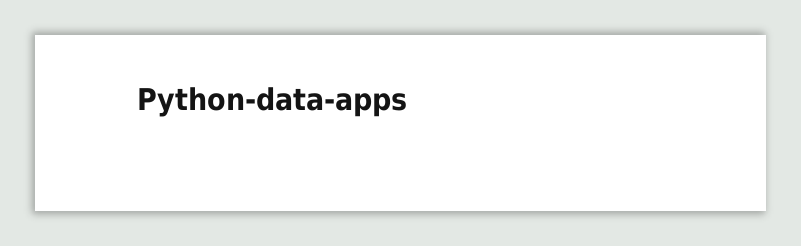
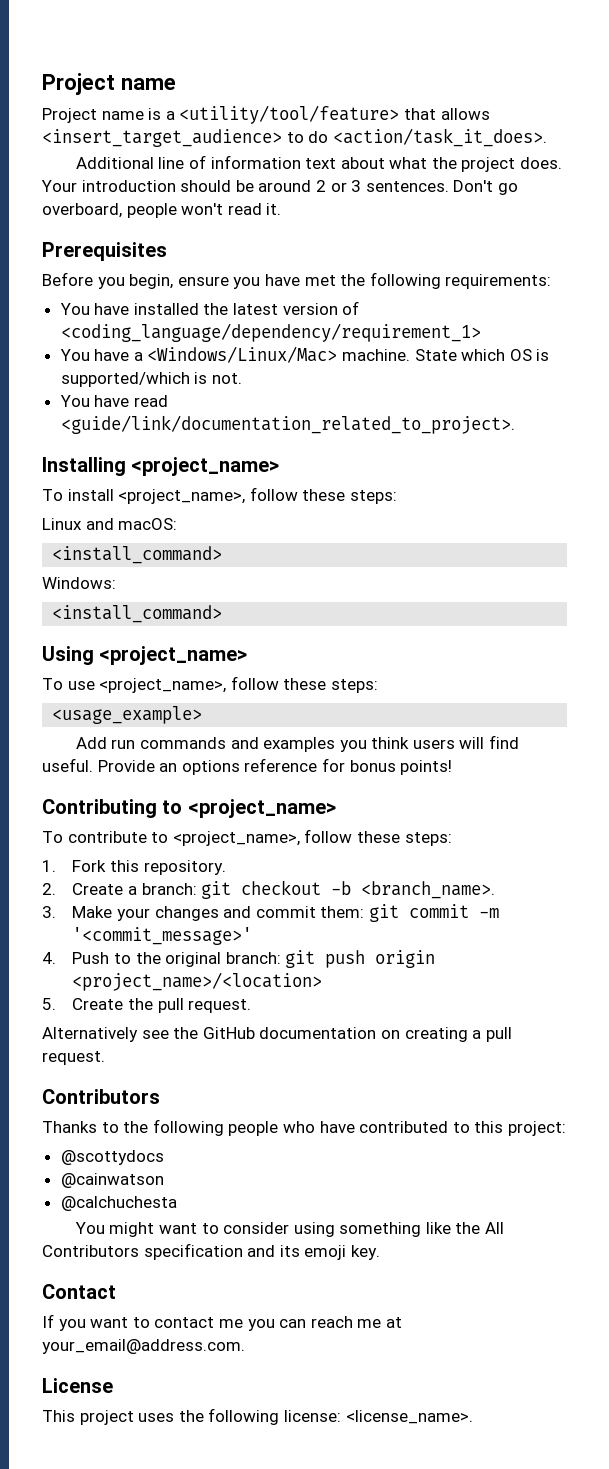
[137,87,407,117] Python-data-apps -> [42,73,176,95] [42,105,490,124] [42,128,547,147] [75,155,563,172] [41,180,518,195] [42,203,282,218] [42,242,167,261] [42,272,552,289] [59,301,360,315] [60,323,481,342] [59,346,550,363] [60,372,242,387] [59,395,168,407] [60,415,515,434] [42,457,280,476] [42,487,397,504] [42,518,178,530] [52,546,223,564] [42,577,116,589] [52,605,223,623] [42,646,248,665] [42,676,378,693] [52,706,203,724] [75,735,520,752] [42,758,453,775] [42,799,336,818] [42,829,452,846] [42,860,226,875] [42,880,496,899] [42,904,499,922] [72,927,253,945] [42,950,436,968] [72,972,323,991] [42,998,252,1013] [42,1027,512,1042] [42,1051,105,1065] [42,1089,160,1104] [42,1119,566,1136] [60,1150,164,1165] [60,1173,164,1188] [60,1196,177,1211] [74,1222,505,1237] [42,1243,380,1260] [42,1284,116,1299] [42,1314,402,1331] [42,1339,245,1354] [42,1378,113,1393] [42,1408,473,1425] Project name // Project name is a <utility/tool/feature> that allows <insert_target_audience> to do <action/task_it_does>. // Additional line of information text about what the project does. Your introduction should be around 2 or 3 sentences. Don't go overboard, people won't read it. // Prerequisites // Before you begin, ensure you have met the following requirements: // You have installed the latest version of <coding_language/dependency/requirement_1> // You have a <Windows/Linux/Mac> machine. State which OS is supported/which is not. // You have read <guide/link/documentation_related_to_project>. // Installing <project_name> // To install <project_name>, follow these steps: // Linux and macOS: // <install_command> // Windows: // <install_command> // Using <project_name> // To use <project_name>, follow these steps: // <usage_example> // Add run commands and examples you think users will find useful. Provide an options reference for bonus points! // Contributing to <project_name> // To contribute to <project_name>, follow these steps: // 1. Fork this repository. // 2. Create a branch: git checkout -b <branch_name>. // 3. Make your changes and commit them: git commit -m '<commit_message>' // 4. Push to the original branch: git push origin <project_name>/<location> // 5. Create the pull request. // Alternatively see the GitHub documentation on creating a pull request. // Contributors // Thanks to the following people who have contributed to this project: // @scottydocs // @cainwatson // @calchuchesta // You might want to consider using something like the All Contributors specification and its emoji key. // Contact // If you want to contact me you can reach me at your_email@address.com. // License // This project uses the following license: <license_name>.

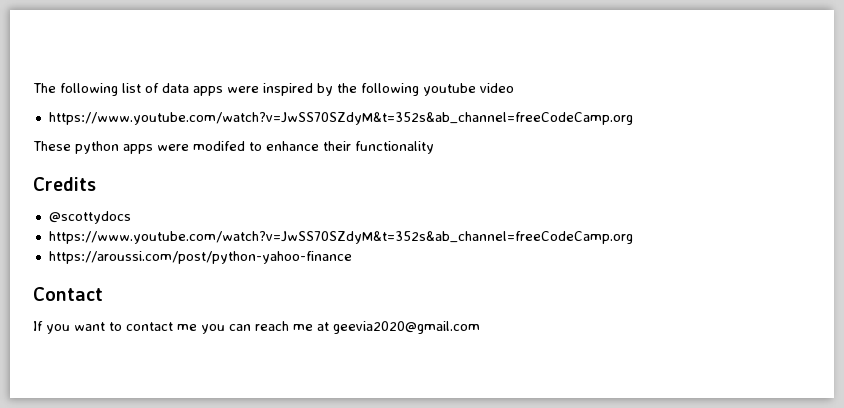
[42,73,176,95] [42,105,490,124] [42,128,547,147] [75,155,563,172] [41,180,518,195] [42,203,282,218] [42,242,167,261] [42,272,552,289] [59,301,360,315] [60,323,481,342] [59,346,550,363] [60,372,242,387] [59,395,168,407] [60,415,515,434] [42,457,280,476] [42,487,397,504] [42,518,178,530] [52,546,223,564] [42,577,116,589] [52,605,223,623] [42,646,248,665] [42,676,378,693] [52,706,203,724] [75,735,520,752] [42,758,453,775] [42,799,336,818] [42,829,452,846] [42,860,226,875] [42,880,496,899] [42,904,499,922] [72,927,253,945] [42,950,436,968] [72,972,323,991] [42,998,252,1013] [42,1027,512,1042] [42,1051,105,1065] [42,1089,160,1104] [42,1119,566,1136] [60,1150,164,1165] [60,1173,164,1188] [60,1196,177,1211] [74,1222,505,1237] [42,1243,380,1260] Project name // Project name is a <utility/tool/feature> that allows <insert_target_audience> to do <action/task_it_does>. // Additional line of information text about what the project does. Your introduction should be around 2 or 3 sentences. Don't go overboard, people won't read it. // Prerequisites // Before you begin, ensure you have met the following requirements: // You have installed the latest version of <coding_language/dependency/requirement_1> // You have a <Windows/Linux/Mac> machine. State which OS is supported/which is not. // You have read <guide/link/documentation_related_to_project>. // Installing <project_name> // To install <project_name>, follow these steps: // Linux and macOS: // <install_command> // Windows: // <install_command> // Using <project_name> // To use <project_name>, follow these steps: // <usage_example> // Add run commands and examples you think users will find useful. Provide an options reference for bonus points! // Contributing to <project_name> // To contribute to <project_name>, follow these steps: // 1. Fork this repository. // 2. Create a branch: git checkout -b <branch_name>. // 3. Make your changes and commit them: git commit -m '<commit_message>' // 4. Push to the original branch: git push origin <project_name>/<location> // 5. Create the pull request. // Alternatively see the GitHub documentation on creating a pull request. // Contributors // Thanks to the following people who have contributed to this project: // @scottydocs // @cainwatson // @calchuchesta // You might want to consider using something like the All Contributors specification and its emoji key. -> [33,83,514,96] [48,112,633,125] [33,141,434,154] [33,177,96,191] [48,211,131,224] [48,231,633,244] [48,251,352,264] The following list of data apps were inspired by the following youtube video // https://www.youtube.com/watch?v=JwSS70SZdyM&t=352s&ab_channel=freeCodeCamp.org // These python apps were modifed to enhance their functionality // Credits // @scottydocs // https://www.youtube.com/watch?v=JwSS70SZdyM&t=352s&ab_channel=freeCodeCamp.org // https://aroussi.com/post/python-yahoo-finance
[42,1339,245,1354] [42,1378,113,1393] [42,1408,473,1425] your_email@address.com. // License // This project uses the following license: <license_name>. -> [333,321,480,334] geevia2020@gmail.com

